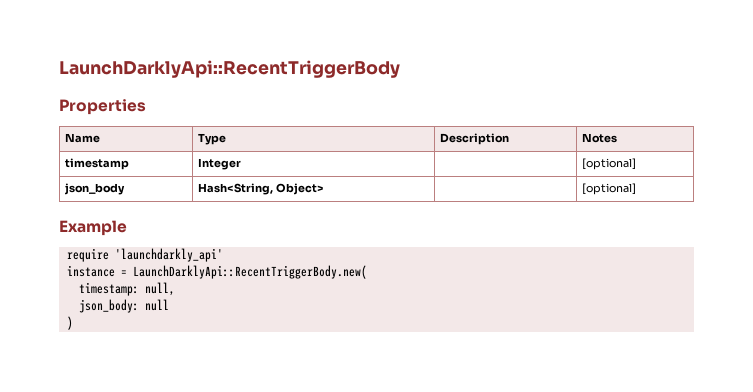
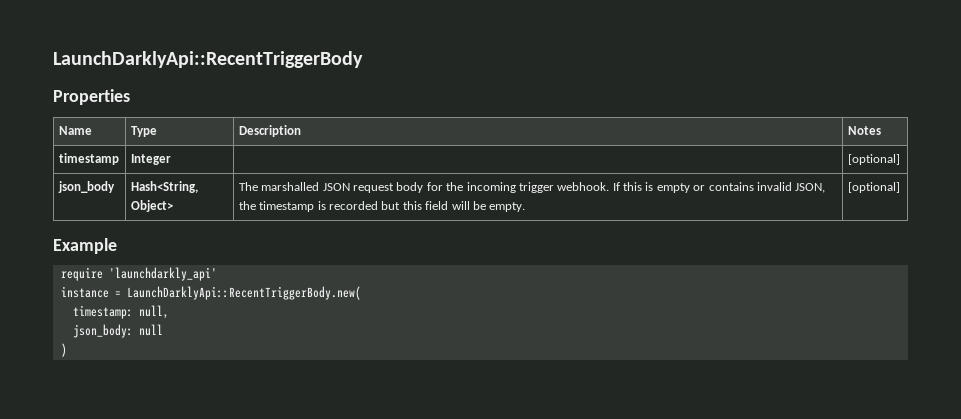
(325, 189) none -> [238,182,826,193] [238,201,526,212] The marshalled JSON request body for the incoming trigger webhook. If this is empty or contains invalid JSON, the timestamp is recorded but this field will be empty.

